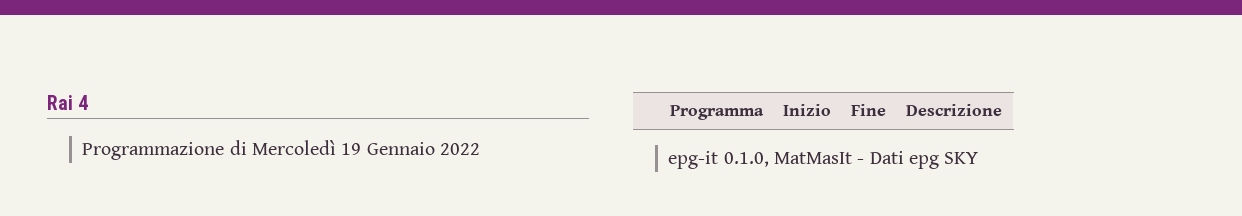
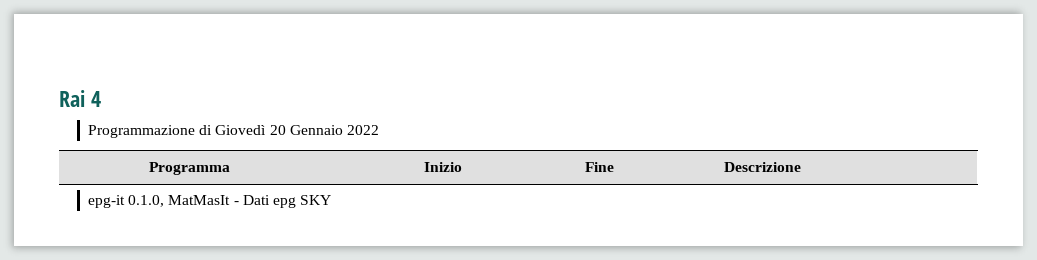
[251,140,362,155] Mercoledì 19 -> [215,125,286,135] Giovedì 20

